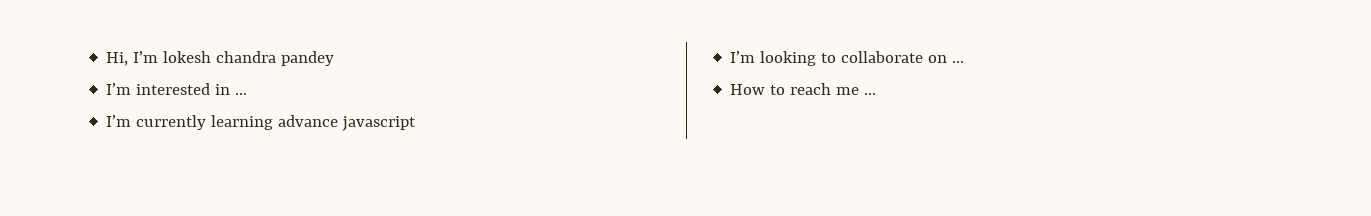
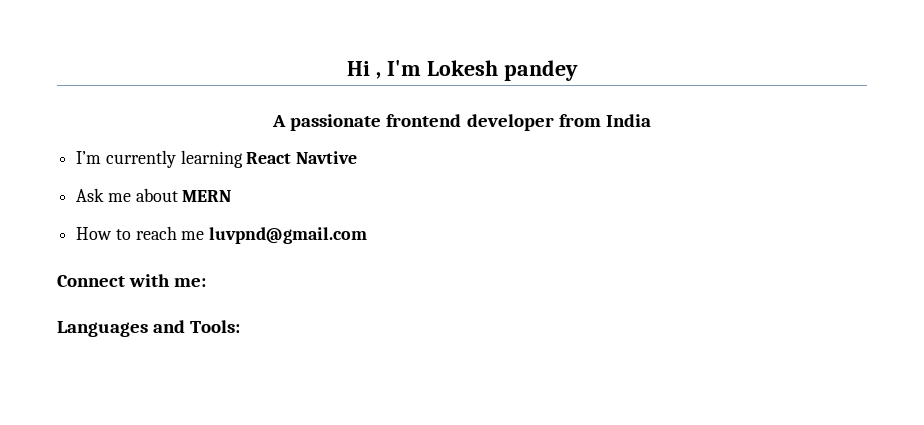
[106,51,335,66] [106,83,248,95] [106,115,417,131] [730,51,965,66] [730,83,877,95] Hi, I’m lokesh chandra pandey // I’m interested in ... // I’m currently learning advance javascript // I’m looking to collaborate on ... // How to reach me ... -> [347,60,578,81] [272,114,651,131] [76,150,358,168] [76,188,232,202] [76,226,368,244] [57,274,207,287] [57,320,241,337] Hi , I'm Lokesh pandey // A passionate frontend developer from India // I’m currently learning React Navtive // Ask me about MERN // How to reach me luvpnd@gmail.com // Connect with me: // Languages and Tools:

